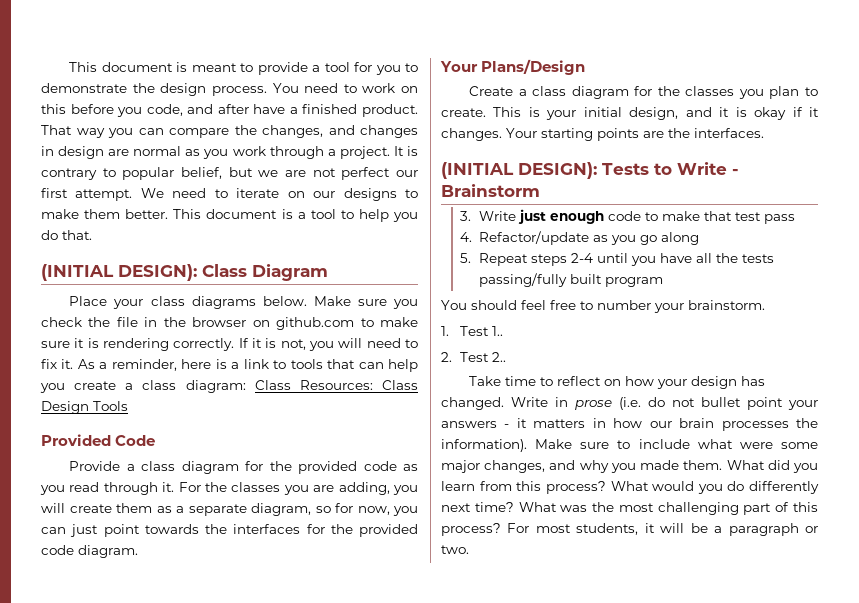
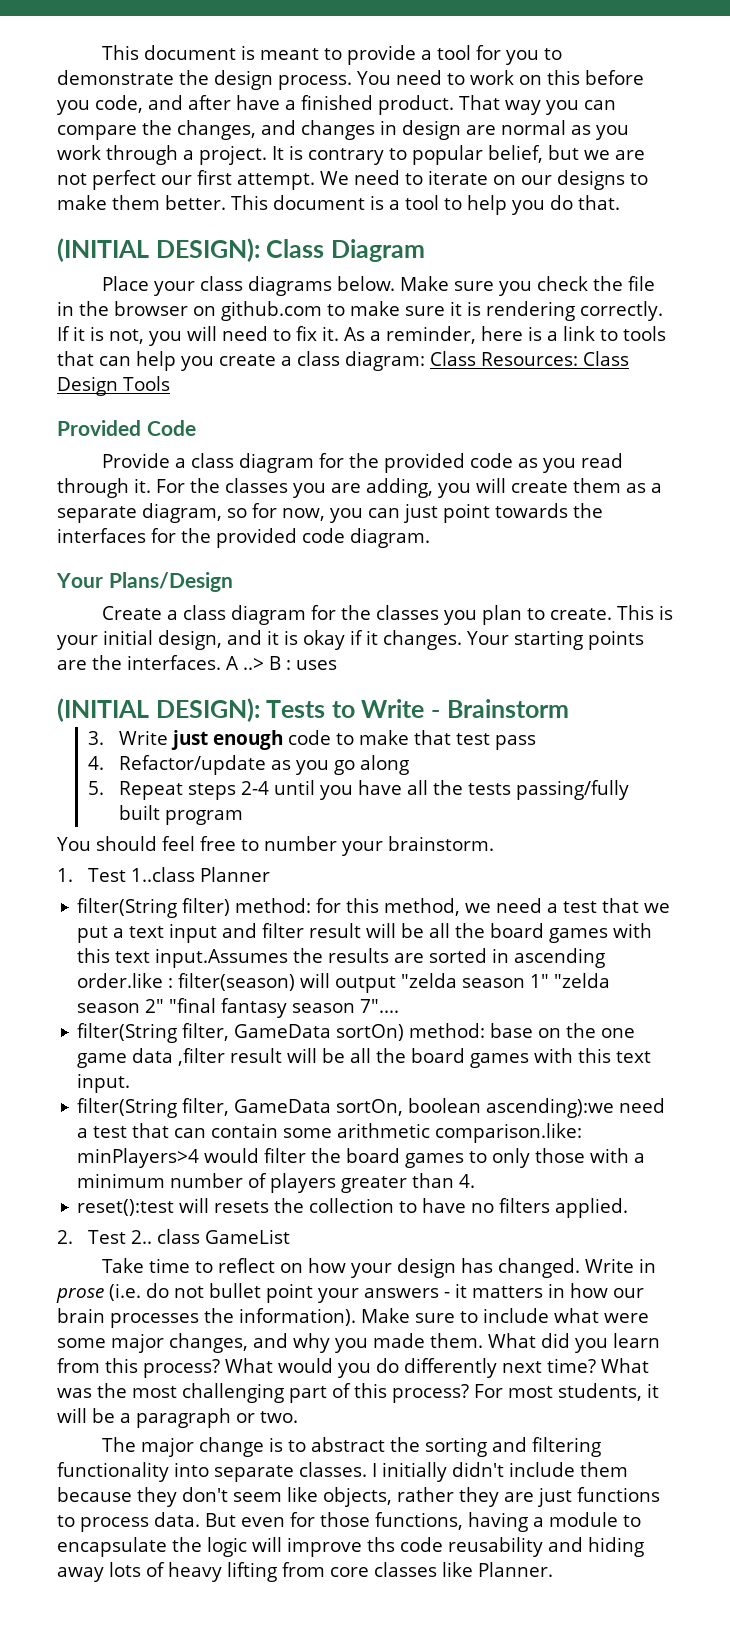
(764, 133) none -> [226,656,337,670] A ..> B : uses
[492,326,504,336] 1.. -> [131,867,271,882] [77,898,671,918] [77,923,653,943] [77,948,606,968] [77,973,611,993] [77,998,400,1018] [77,1023,636,1043] [77,1048,652,1068] [77,1073,131,1093] [77,1098,666,1118] [77,1123,583,1143] [77,1148,646,1168] [77,1173,476,1193] [77,1198,629,1218] 1..class Planner // filter(String filter) method: for this method, we need a test that we put a text input and filter result will be all the board games with this text input.Assumes the results are sorted in ascending order.like : filter(season) will output "zelda season 1" "zelda season 2" "final fantasy season 7".... // filter(String filter, GameData sortOn) method: base on the one game data ,filter result will be all the board games with this text input. // filter(String filter, GameData sortOn, boolean ascending):we need a test that can contain some arithmetic comparison.like: minPlayers>4 would filter the board games to only those with a minimum number of players greater than 4. // reset():test will resets the collection to have no filters applied.
(507, 357) none -> [157,1229,291,1244] class GameList
(469, 549) none -> [101,1437,601,1457] [57,1462,628,1482] [57,1487,660,1507] [57,1512,641,1532] [57,1537,644,1557] [57,1562,553,1582] // The major change is to abstract the sorting and filtering functionality into separate classes. I initially didn't include them because they don't seem like objects, rather they are just functions to process data. But even for those functions, having a module to encapsulate the logic will improve ths code reusability and hiding away lots of heavy lifting from core classes like Planner.

